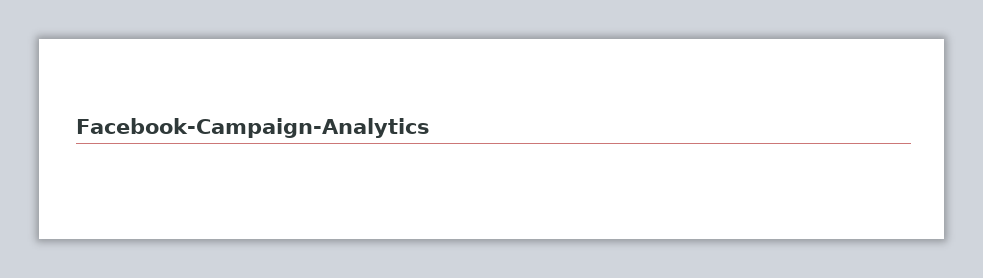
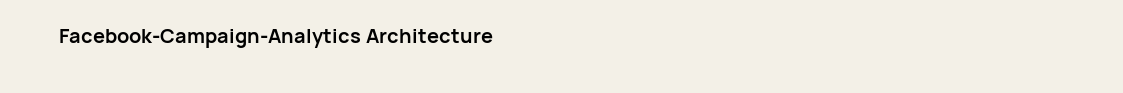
(430, 128) none -> [366,29,494,43] Architecture

